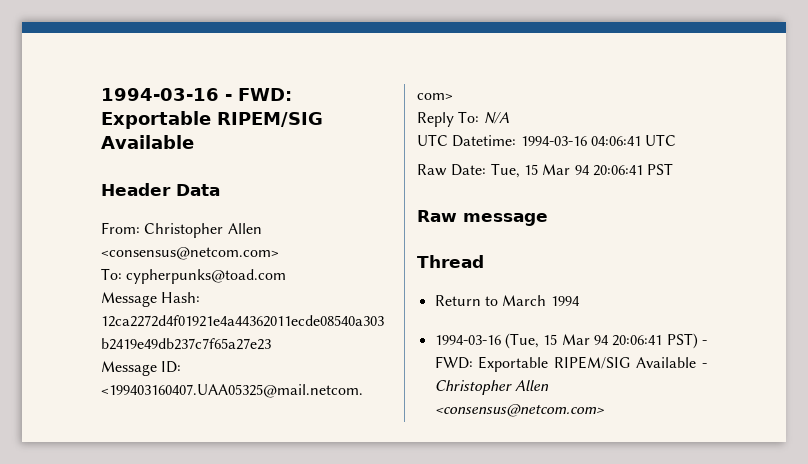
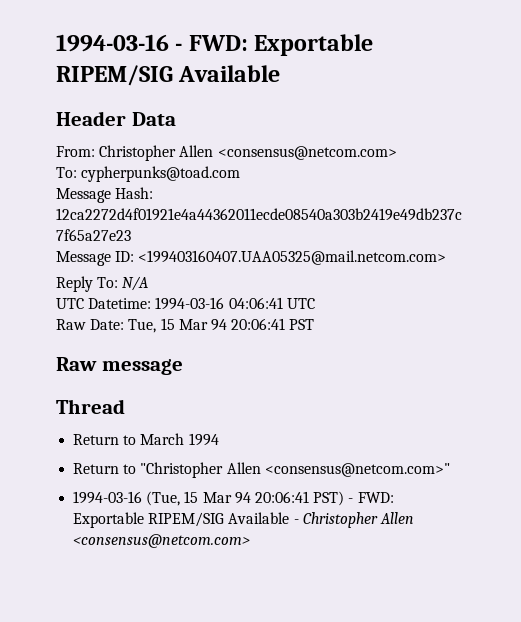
(580, 301) none -> [73,462,450,478] // Return to "Christopher Allen <consensus@netcom.com>"

